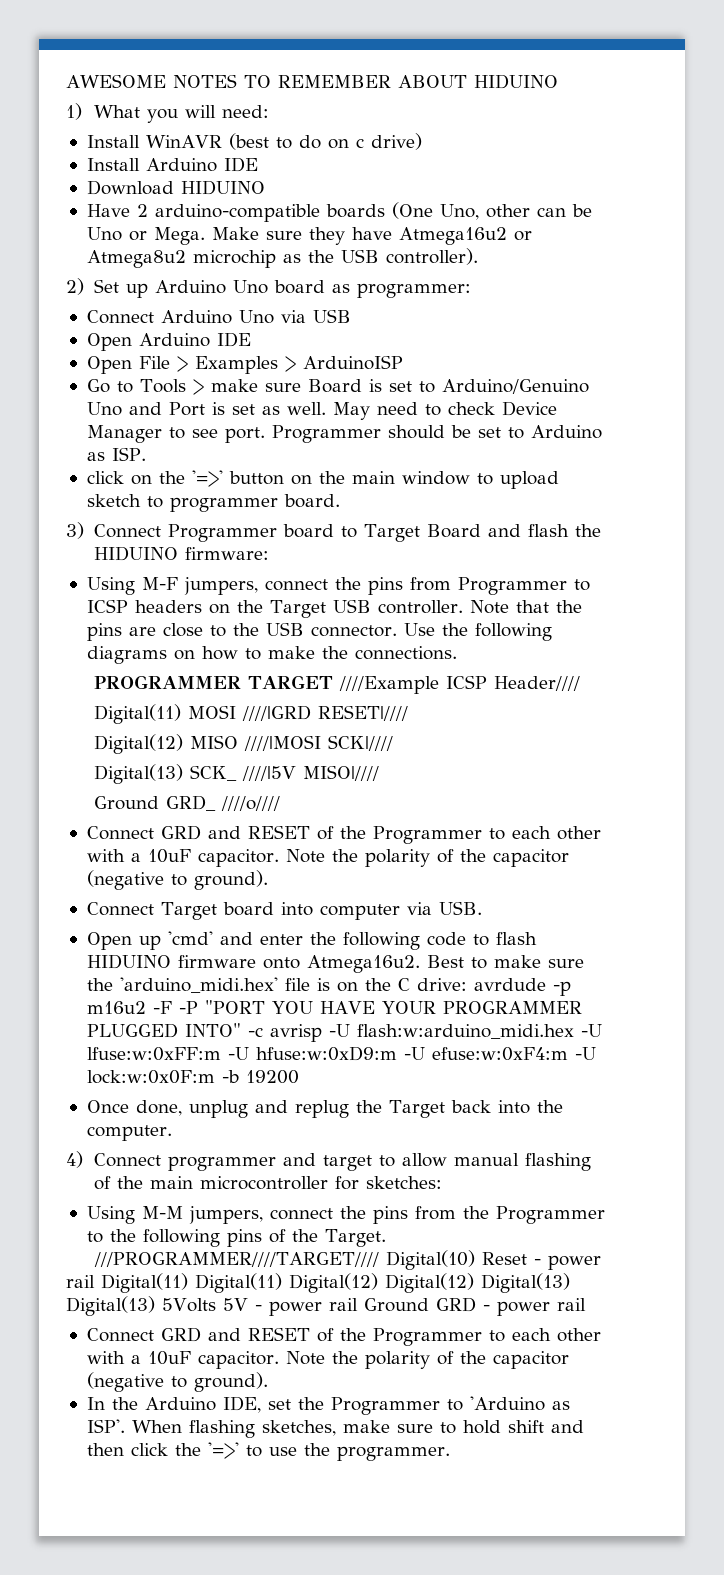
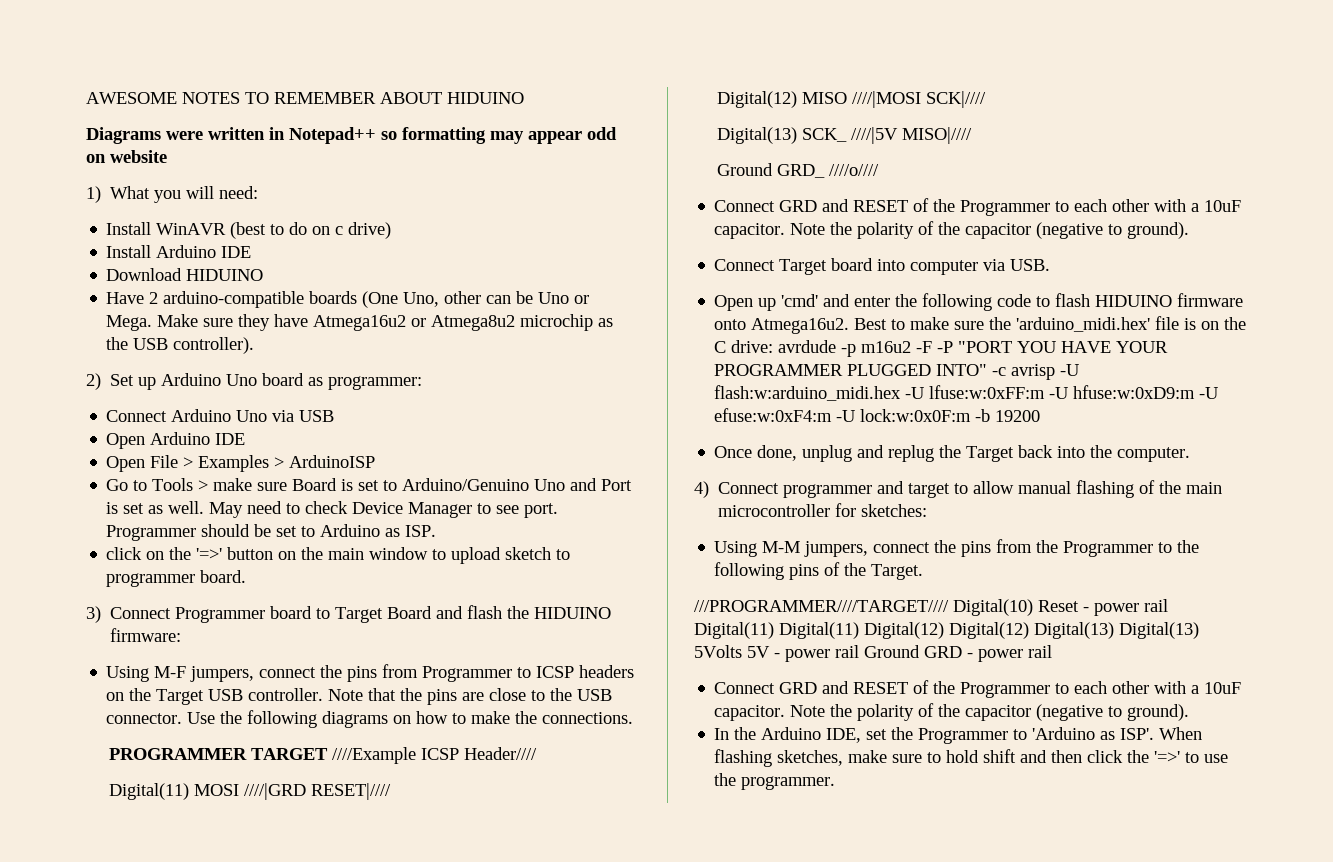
(558, 81) none -> [86,127,617,144] [86,150,167,163] // Diagrams were written in Notepad++ so formatting may appear odd on website

